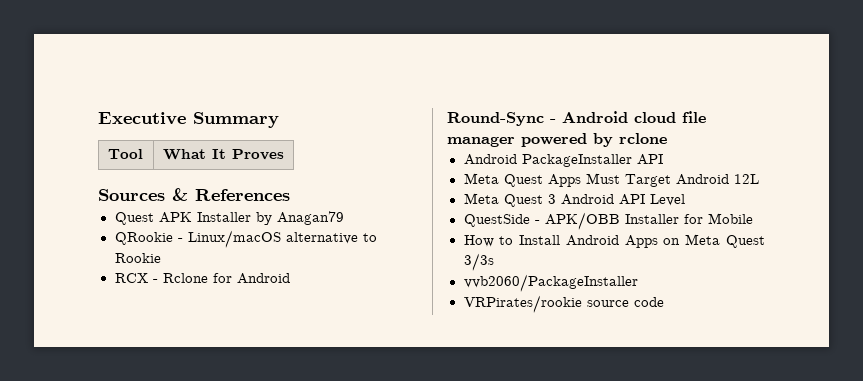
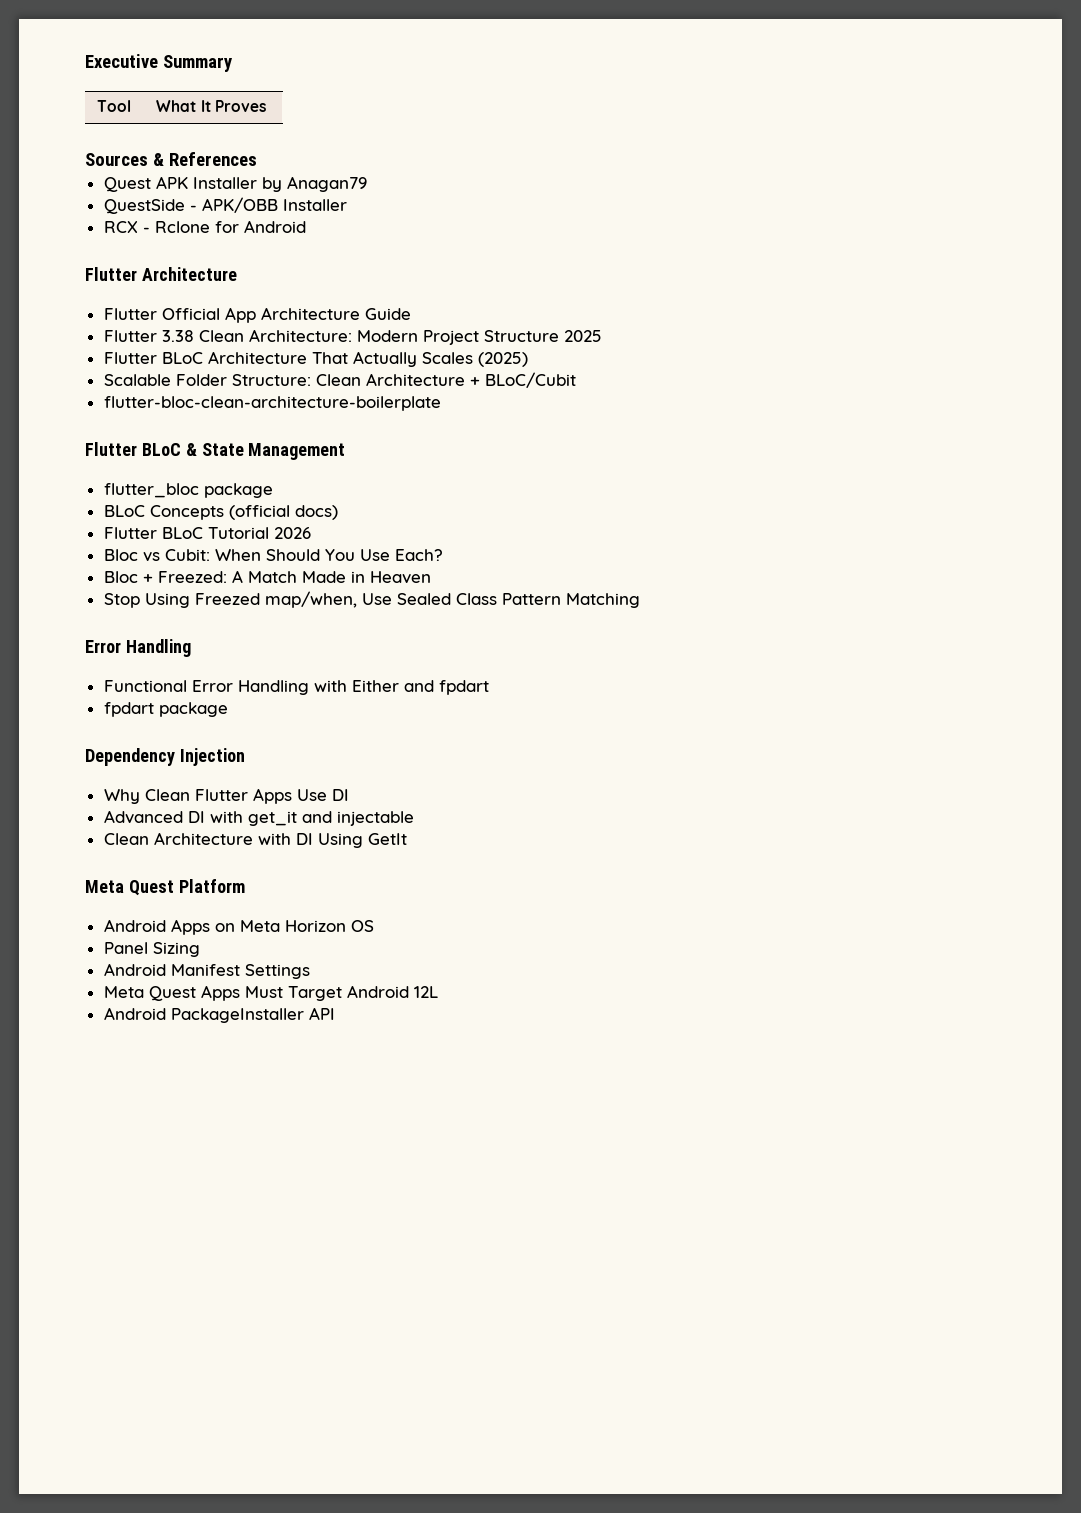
[114,230,377,248] [114,253,161,263] QRookie - Linux/macOS alternative to Rookie -> [103,197,347,214] QuestSide - APK/OBB Installer
[447,111,706,126] [447,133,667,147] [463,154,663,167] Round-Sync - Android cloud file manager powered by rclone // Android PackageInstaller API -> [85,267,237,281] [103,307,411,323] [103,329,602,345] [103,351,528,367] [103,372,576,388] [103,396,441,411] [85,442,346,460] [103,483,273,498] [103,505,338,520] [103,527,311,539] [103,549,443,562] [103,570,431,584] [103,591,640,608] [85,639,191,657] [103,680,489,695] [103,702,228,717] [85,748,245,766] [103,788,349,804] [103,810,414,826] [103,832,407,848] [85,879,245,896] [103,919,374,935] [103,942,200,957] [103,963,310,979] Flutter Architecture // Flutter Official App Architecture Guide // Flutter 3.38 Clean Architecture: Modern Project Structure 2025 // Flutter BLoC Architecture That Actually Scales (2025) // Scalable Folder Structure: Clean Architecture + BLoC/Cubit // flutter-bloc-clean-architecture-boilerplate // Flutter BLoC & State Management // flutter_bloc package // BLoC Concepts (official docs) // Flutter BLoC Tutorial 2026 // Bloc vs Cubit: When Should You Use Each? // Bloc + Freezed: A Match Made in Heaven // Stop Using Freezed map/when, Use Sealed Class Pattern Matching // Error Handling // Functional Error Handling with Either and fpdart // fpdart package // Dependency Injection // Why Clean Flutter Apps Use DI // Advanced DI with get_it and injectable // Clean Architecture with DI Using GetIt // Meta Quest Platform // Android Apps on Meta Horizon OS // Panel Sizing // Android Manifest Settings
[463,193,685,207] [463,212,753,230] [463,234,765,248] [463,253,494,271] [463,274,638,292] [463,295,664,313] Meta Quest 3 Android API Level // QuestSide - APK/OBB Installer for Mobile // How to Install Android Apps on Meta Quest 3/3s // vvb2060/PackageInstaller // VRPirates/rookie source code -> [103,1007,335,1023] Android PackageInstaller API

